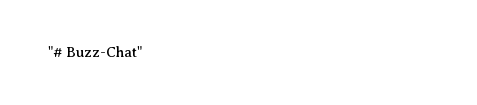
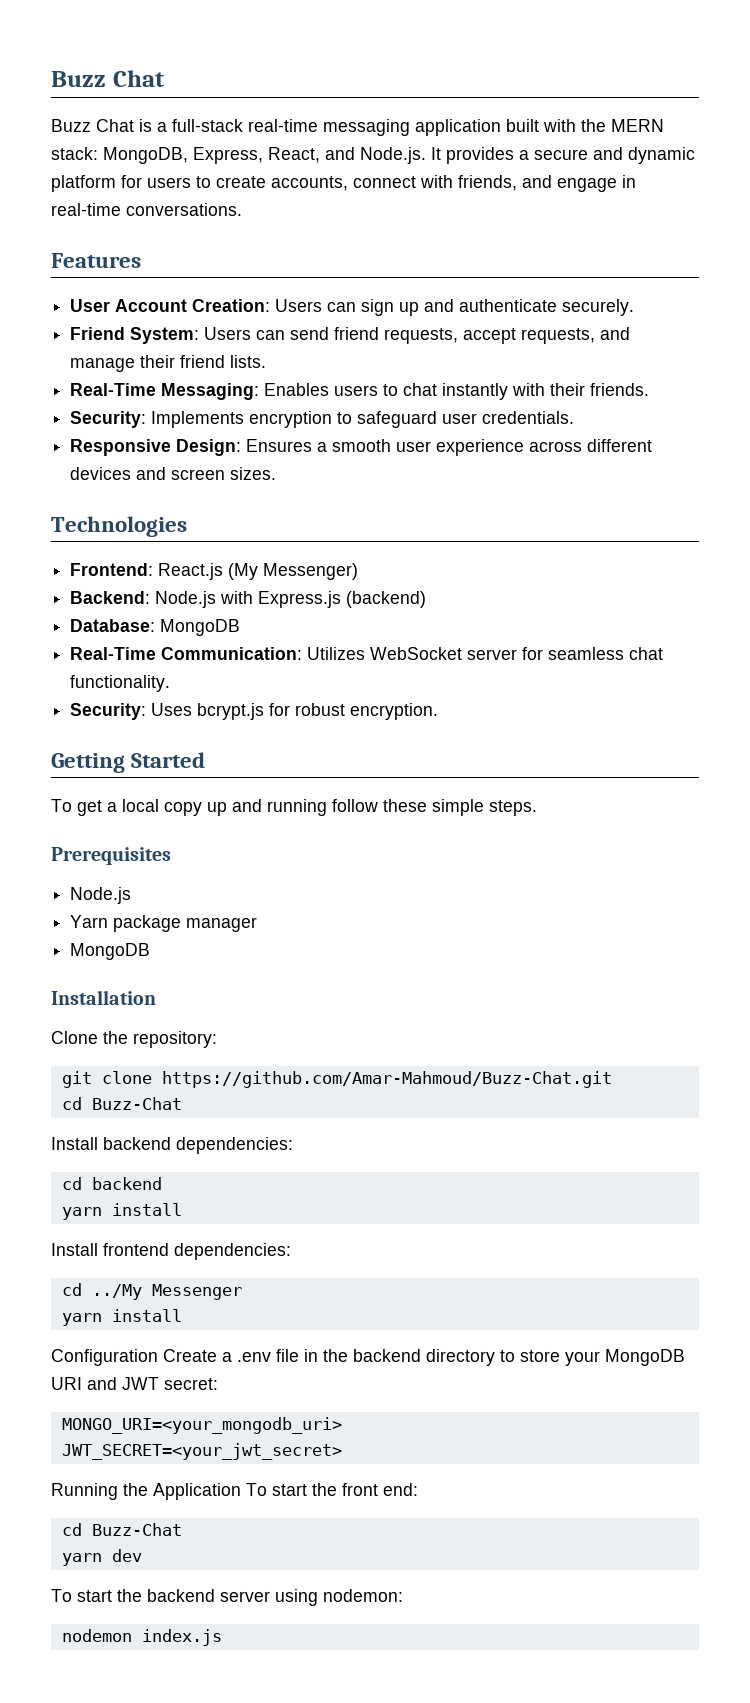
[48,46,142,57] "# Buzz-Chat" -> [51,70,165,87] [51,119,664,136] [51,147,695,164] [51,175,636,192] [51,203,242,216] [51,253,141,268] [70,299,635,316] [70,327,631,344] [70,355,267,372] [70,383,650,400] [70,411,575,428] [70,439,653,456] [70,467,277,480] [51,516,187,537] [70,563,359,580] [70,591,427,608] [70,619,241,636] [70,647,664,660] [70,675,171,692] [70,703,439,720] [51,752,206,773] [51,799,537,816] [51,847,171,865] [70,887,132,904] [70,915,258,932] [70,943,151,960] [51,990,156,1005] [51,1031,217,1048] [61,1071,612,1088] [61,1097,182,1110] [51,1137,293,1154] [61,1177,162,1190] [61,1203,182,1220] [51,1243,291,1260] [61,1283,242,1300] [61,1309,182,1326] [51,1349,685,1366] [51,1377,218,1390] [61,1417,342,1434] [61,1443,342,1460] [51,1483,418,1500] [61,1523,182,1536] [61,1549,142,1566] [51,1589,403,1606] [61,1629,222,1646] Buzz Chat // Buzz Chat is a full-stack real-time messaging application built with the MERN stack: MongoDB, Express, React, and Node.js. It provides a secure and dynamic platform for users to create accounts, connect with friends, and engage in real-time conversations. // Features // User Account Creation: Users can sign up and authenticate securely. // Friend System: Users can send friend requests, accept requests, and manage their friend lists. // Real-Time Messaging: Enables users to chat instantly with their friends. // Security: Implements encryption to safeguard user credentials. // Responsive Design: Ensures a smooth user experience across different devices and screen sizes. // Technologies // Frontend: React.js (My Messenger) // Backend: Node.js with Express.js (backend) // Database: MongoDB // Real-Time Communication: Utilizes WebSocket server for seamless chat functionality. // Security: Uses bcrypt.js for robust encryption. // Getting Started // To get a local copy up and running follow these simple steps. // Prerequisites // Node.js // Yarn package manager // MongoDB // Installation // Clone the repository: // git clone https://github.com/Amar-Mahmoud/Buzz-Chat.git // cd Buzz-Chat // Install backend dependencies: // cd backend // yarn install // Install frontend dependencies: // cd ../My Messenger // yarn install // Configuration Create a .env file in the backend directory to store your MongoDB URI and JWT secret: // MONGO_URI=<your_mongodb_uri> // JWT_SECRET=<your_jwt_secret> // Running the Application To start the front end: // cd Buzz-Chat // yarn dev // To start the backend server using nodemon: // nodemon index.js

